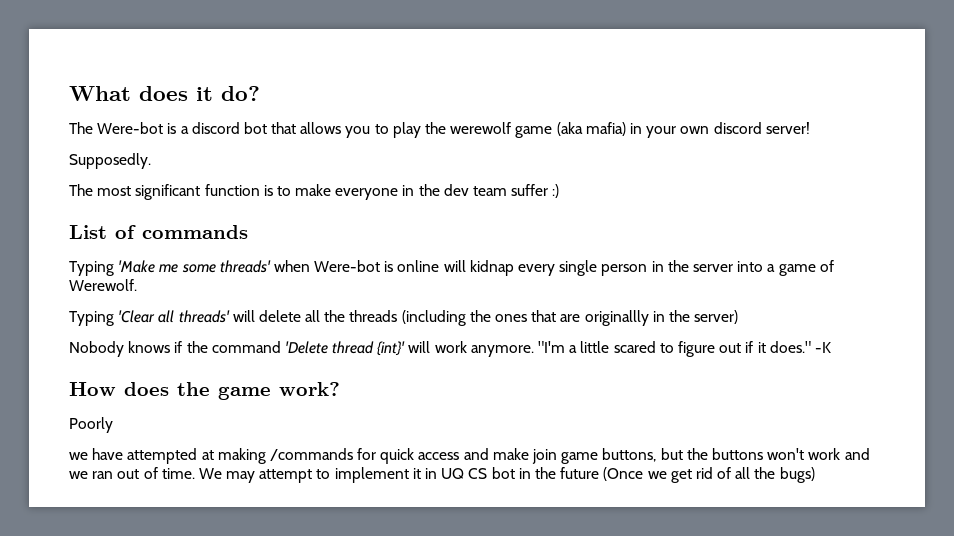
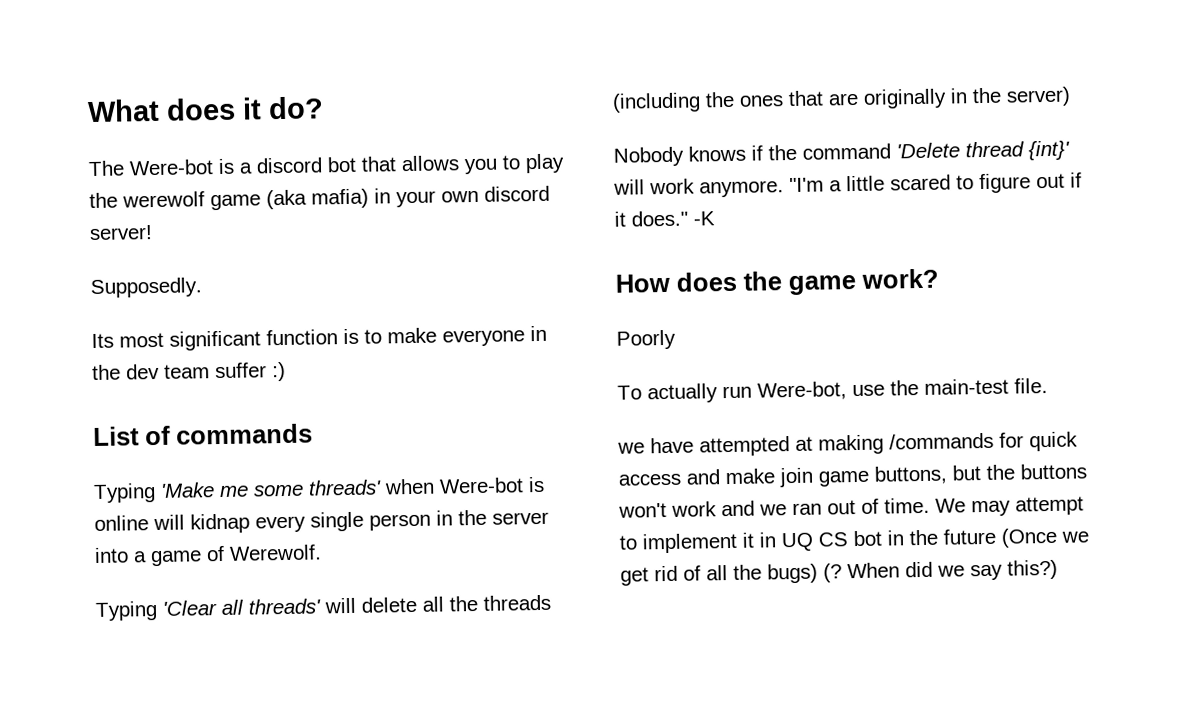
[69,184,93,196] The -> [91,333,114,349] Its
[584,310,649,326] originallly -> [863,88,947,109] originally
(113, 425) none -> [617,377,1048,404] // To actually run Were-bot, use the main-test file.
(815, 475) none -> [823,559,1058,583] (? When did we say this?)

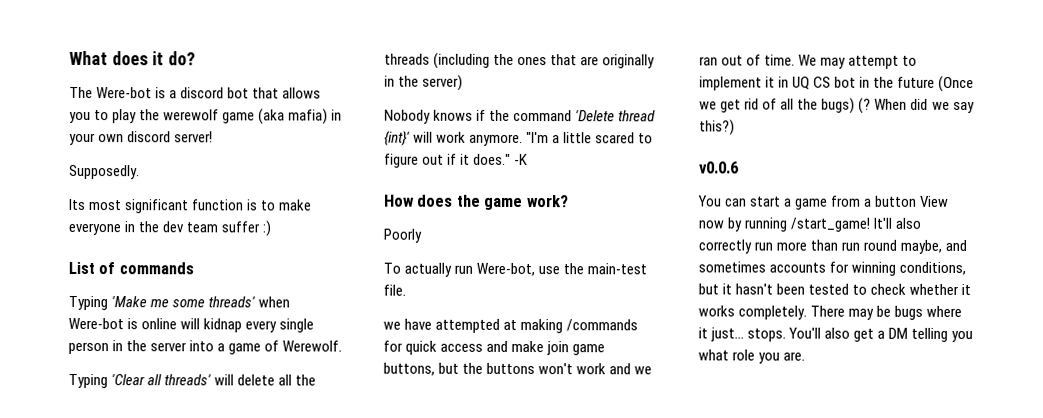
(1058, 569) none -> [699,161,739,174] [698,195,950,210] [698,217,922,232] [698,239,968,254] [698,261,967,276] [698,283,972,296] [698,305,963,320] [698,327,974,343] [698,349,806,364] // v0.0.6 // You can start a game from a button View now by running /start_game! It'll also correctly run more than run round maybe, and sometimes accounts for winning conditions, but it hasn't been tested to check whether it works completely. There may be bugs where it just... stops. You'll also get a DM telling you what role you are.

